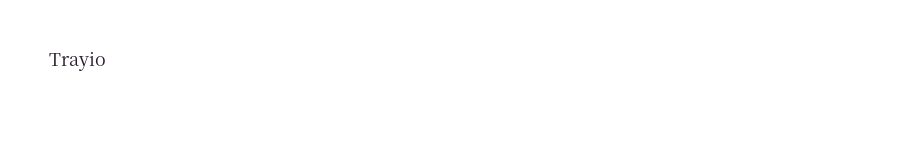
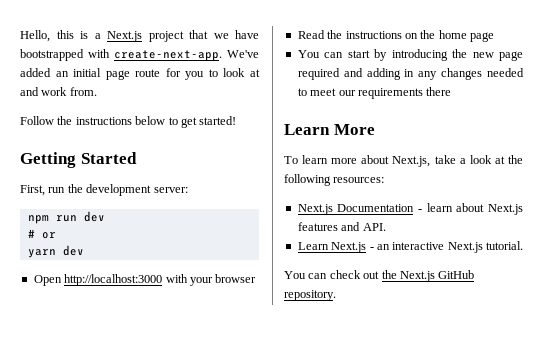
[49,51,106,71] Trayio -> [20,30,259,42] [20,49,259,61] [20,68,260,80] [20,87,97,96] [20,116,237,128] [20,152,137,168] [20,184,188,196] [27,211,105,224] [27,229,56,239] [27,245,84,258] [33,274,257,286] [297,30,494,42] [297,49,523,61] [297,68,524,80] [297,87,452,99] [284,124,375,135] [284,155,523,167] [284,174,385,186] [297,203,523,215] [297,222,386,231] [297,241,523,253] [284,270,475,282] [284,290,336,301] Hello, this is a Next.js project that we have bootstrapped with create-next-app. We've added an initial page route for you to look at and work from. // Follow the instructions below to get started! // Getting Started // First, run the development server: // npm run dev // # or // yarn dev // Open http://localhost:3000 with your browser // Read the instructions on the home page // You can start by introducing the new page required and adding in any changes needed to meet our requirements there // Learn More // To learn more about Next.js, take a look at the following resources: // Next.js Documentation - learn about Next.js features and API. // Learn Next.js - an interactive Next.js tutorial. // You can check out the Next.js GitHub repository.

